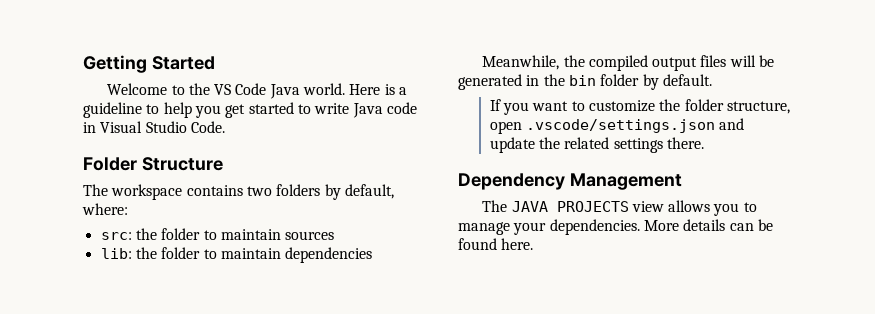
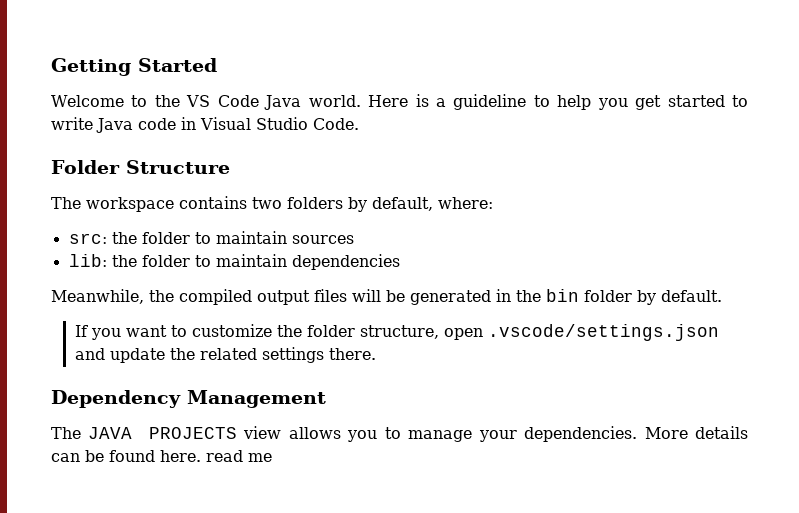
(534, 244) none -> [206,450,272,462] read me

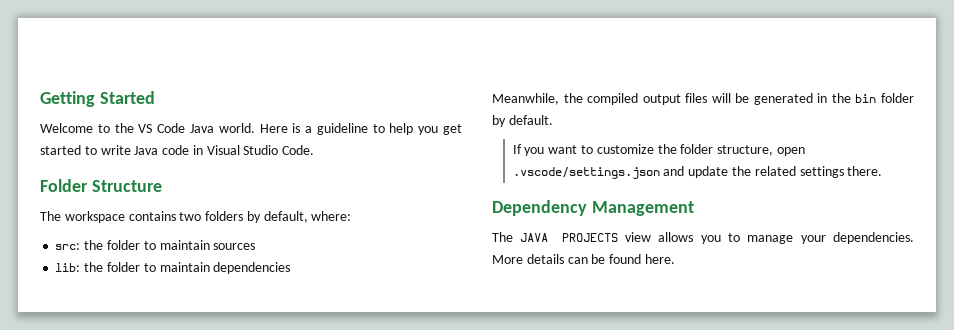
[206,450,272,462] read me -> (675, 259) none

